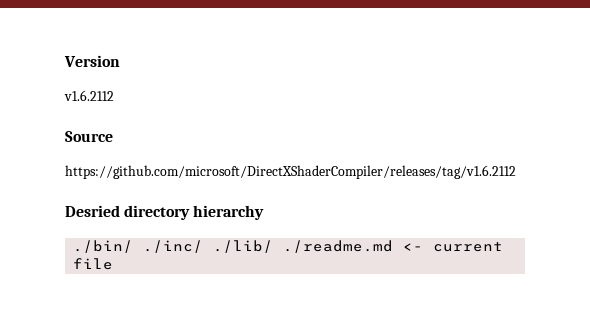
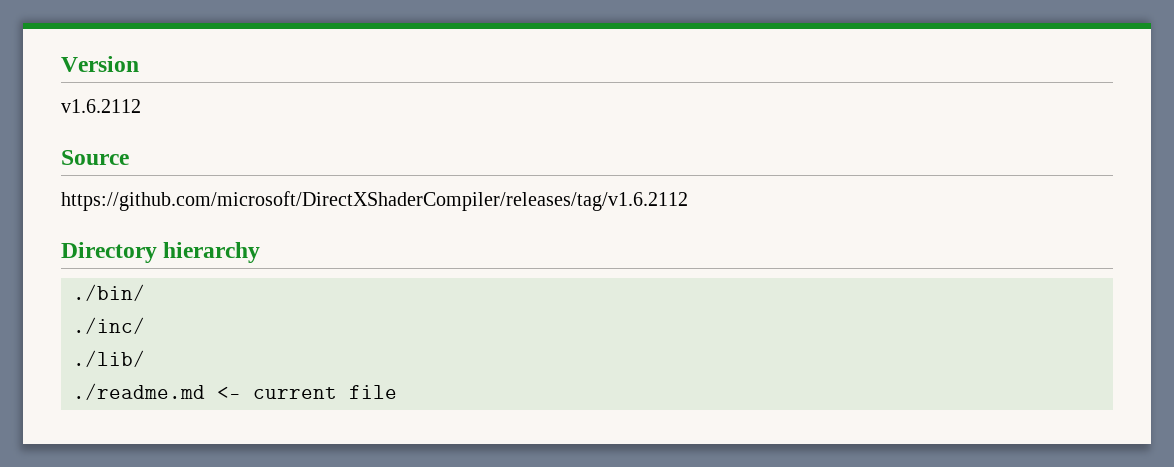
[65,205,191,220] Desried directory -> [61,242,157,263] Directory
(134, 246) none -> (145, 292) //
(204, 246) none -> (145, 325) //
(274, 246) none -> (145, 358) //

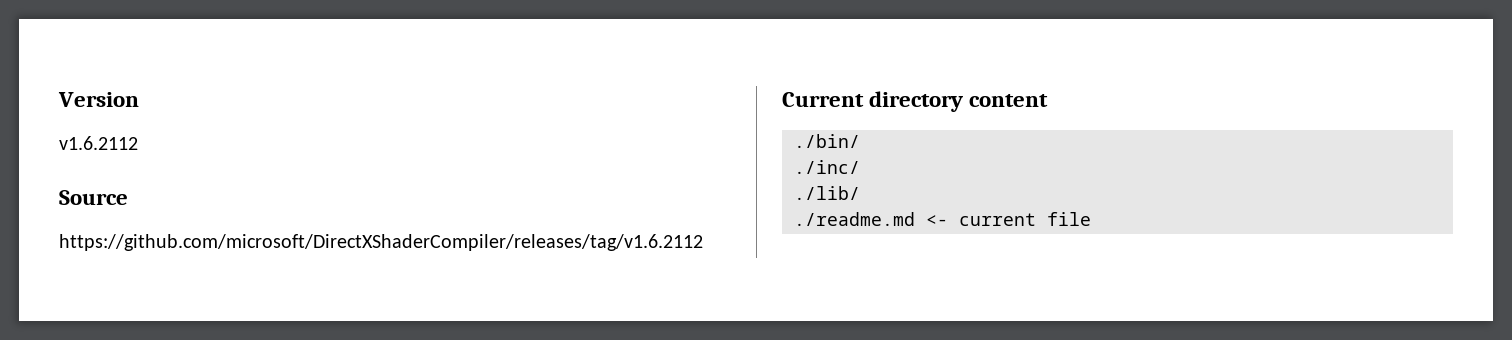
[61,242,261,263] Directory hierarchy -> [782,91,1049,112] Current directory content

